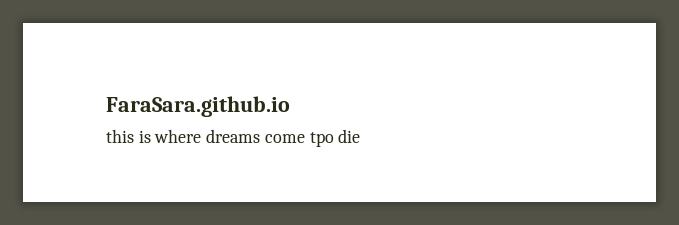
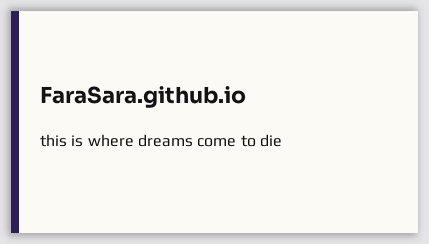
[309,132,334,147] tpo -> [240,135,256,147] to

